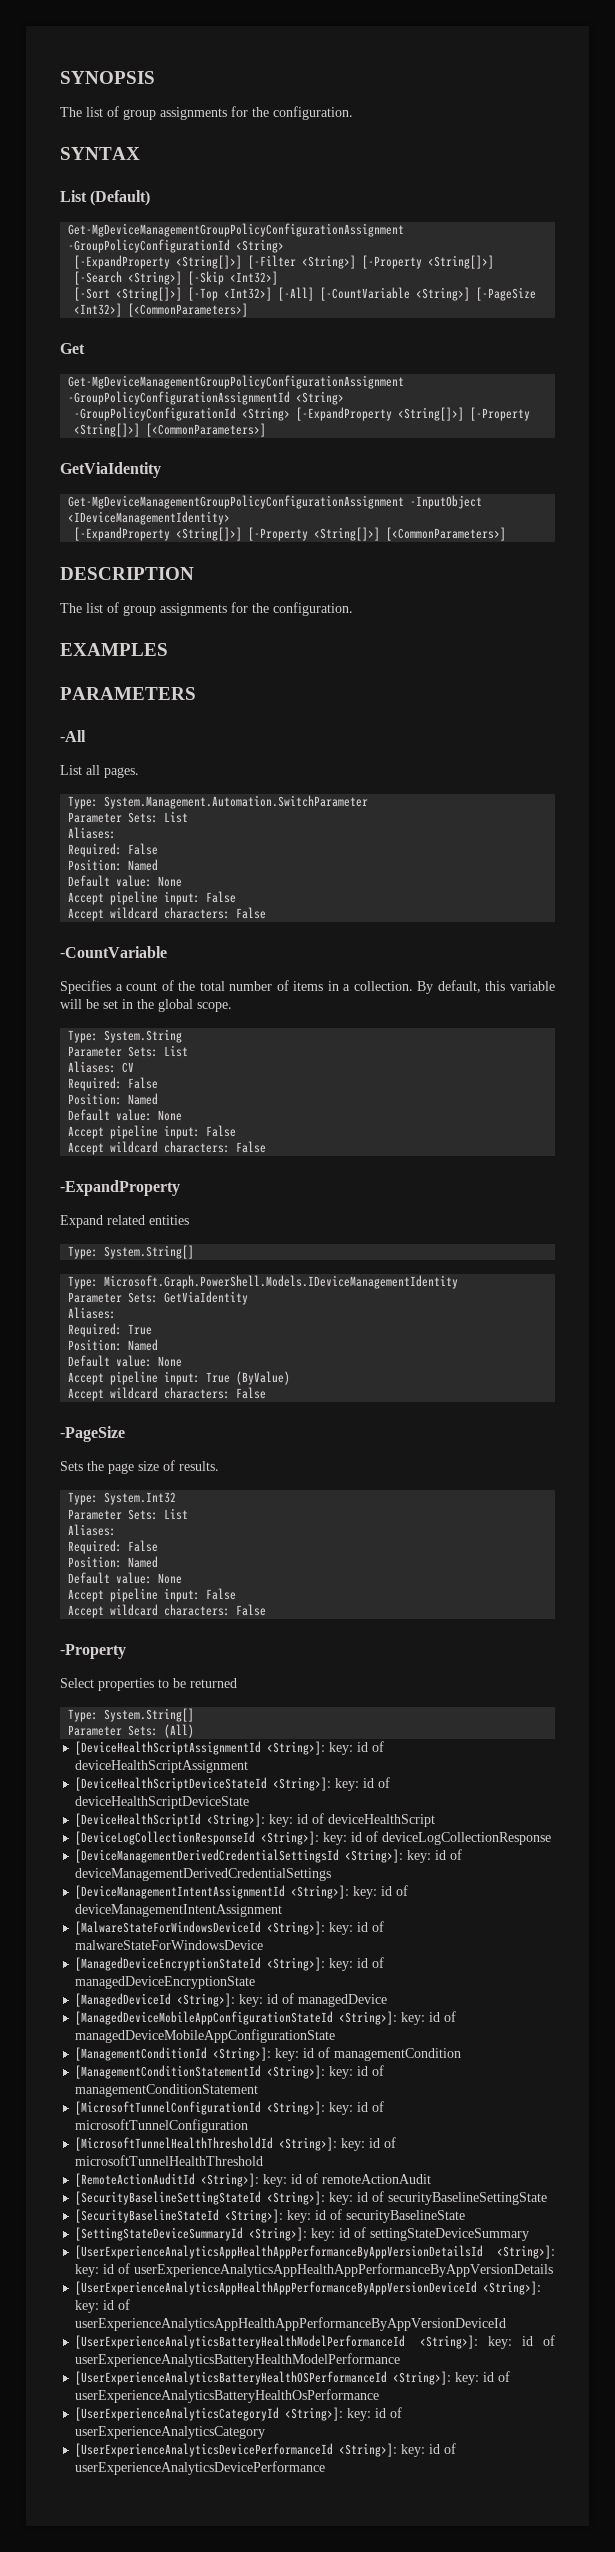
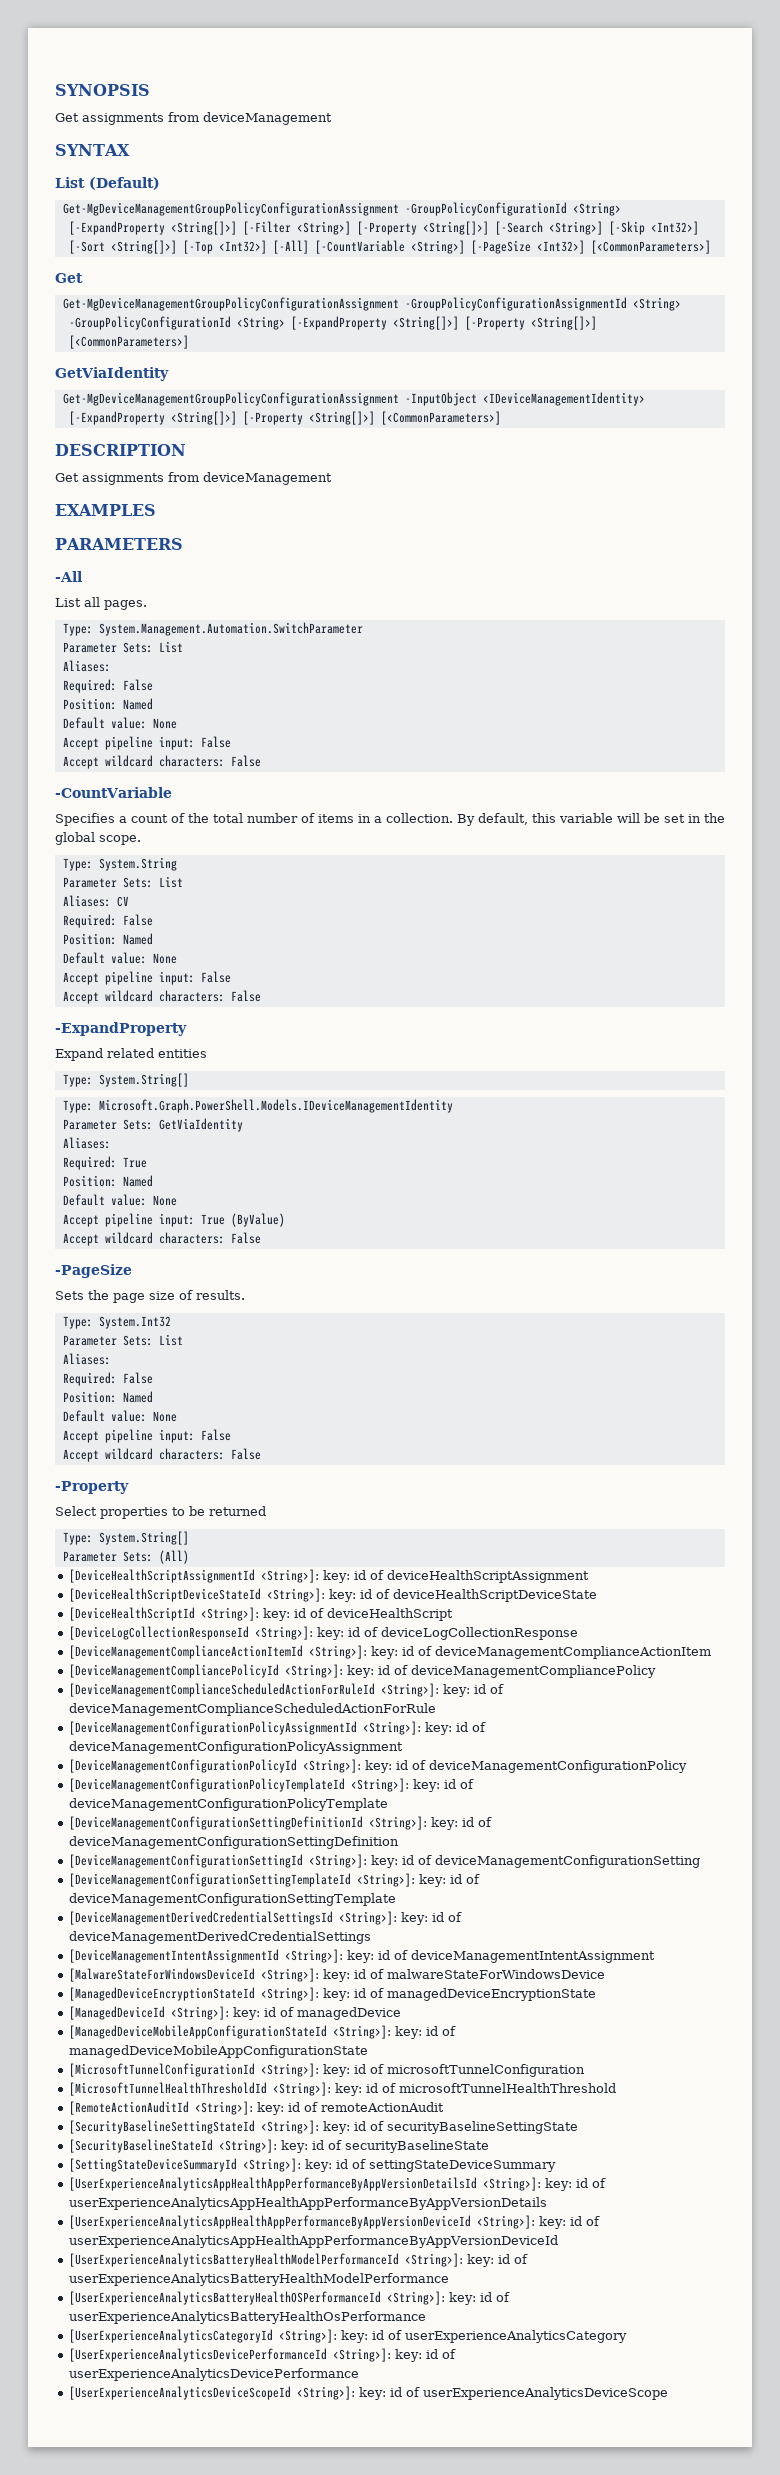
[60,106,353,120] The list of group assignments for the configuration. -> [55,112,332,125] Get assignments from deviceManagement
[60,602,353,616] The list of group assignments for the configuration. -> [55,472,332,485] Get assignments from deviceManagement
(552, 1838) none -> [68,1645,711,1659] [68,1664,656,1678] [68,1683,504,1697] [68,1703,436,1716] [68,1721,486,1735] [68,1741,403,1754] [68,1759,687,1773] [68,1778,474,1792] [68,1798,388,1811] [68,1816,492,1830] [68,1836,399,1849] [68,1854,700,1868] [68,1873,480,1887] [68,1893,396,1906] // [DeviceManagementComplianceActionItemId <String>]: key: id of deviceManagementComplianceActionItem // [DeviceManagementCompliancePolicyId <String>]: key: id of deviceManagementCompliancePolicy // [DeviceManagementComplianceScheduledActionForRuleId <String>]: key: id of deviceManagementComplianceScheduledActionForRule // [DeviceManagementConfigurationPolicyAssignmentId <String>]: key: id of deviceManagementConfigurationPolicyAssignment // [DeviceManagementConfigurationPolicyId <String>]: key: id of deviceManagementConfigurationPolicy // [DeviceManagementConfigurationPolicyTemplateId <String>]: key: id of deviceManagementConfigurationPolicyTemplate // [DeviceManagementConfigurationSettingDefinitionId <String>]: key: id of deviceManagementConfigurationSettingDefinition // [DeviceManagementConfigurationSettingId <String>]: key: id of deviceManagementConfigurationSetting // [DeviceManagementConfigurationSettingTemplateId <String>]: key: id of deviceManagementConfigurationSettingTemplate
[75,2047,462,2061] [75,2065,385,2079] [75,2084,259,2097] // [ManagementConditionId <String>]: key: id of managementCondition // [ManagementConditionStatementId <String>]: key: id of managementConditionStatement -> (368, 2051) none
(326, 2468) none -> [68,2386,668,2400] // [UserExperienceAnalyticsDeviceScopeId <String>]: key: id of userExperienceAnalyticsDeviceScope

